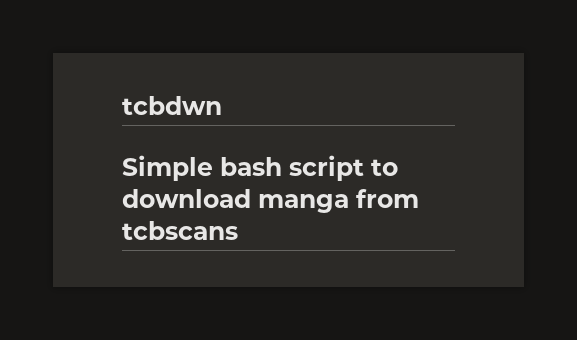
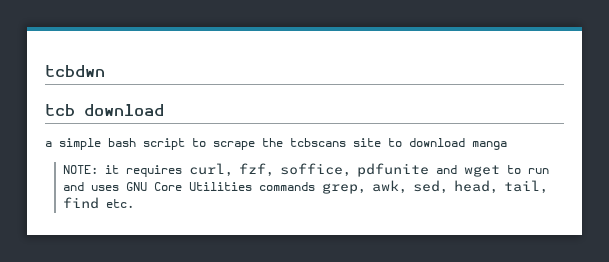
[122,155,398,181] [122,189,419,213] [122,221,238,240] Simple bash script to download manga from tcbscans -> [45,104,164,116] [45,138,507,150] [62,163,549,177] [62,180,547,194] [62,197,134,209] tcb download // a simple bash script to scrape the tcbscans site to download manga // NOTE: it requires curl, fzf, soffice, pdfunite and wget to run and uses GNU Core Utilities commands grep, awk, sed, head, tail, find etc.

